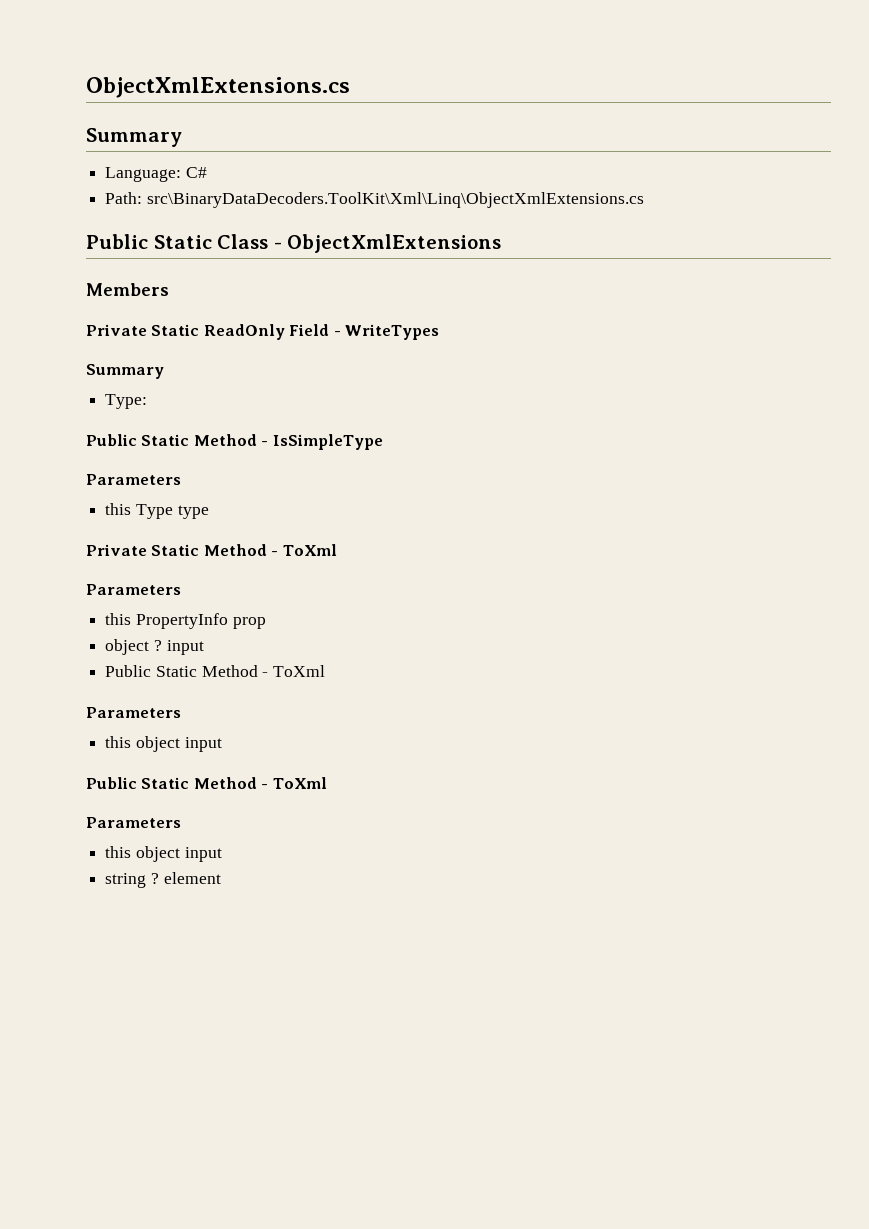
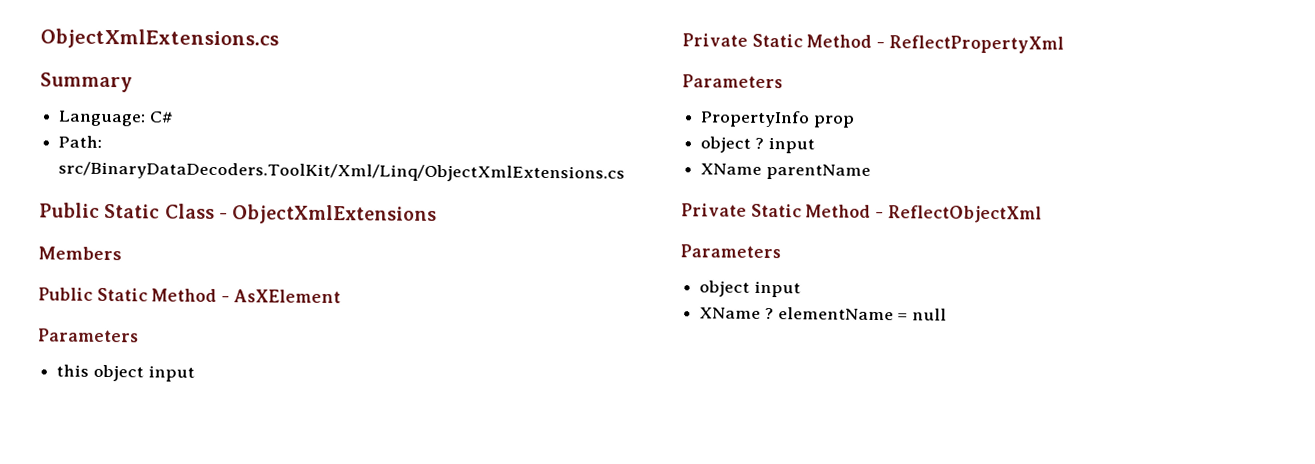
[146,192,644,208] src\BinaryDataDecoders.ToolKit\Xml\Linq\ObjectXmlExtensions.cs -> [58,161,626,183] src/BinaryDataDecoders.ToolKit/Xml/Linq/ObjectXmlExtensions.cs
[86,324,440,340] [86,364,164,379] [105,394,148,409] [86,434,383,450] [86,474,181,485] [105,503,209,519] [86,544,337,556] [86,584,181,595] [105,613,132,625] // Private Static ReadOnly Field - WriteTypes // Summary // Type: // Public Static Method - IsSimpleType // Parameters // this Type type // Private Static Method - ToXml // Parameters // this -> [38,287,341,304] [37,328,139,343] [56,364,195,382] [682,33,1064,54] [682,74,783,89] // Public Static Method - AsXElement // Parameters // this object input // Private Static Method - ReflectPropertyXml // Parameters //
[105,665,326,677] [86,707,181,718] [105,736,222,752] [86,777,327,789] [86,817,181,828] [105,846,222,862] [105,872,221,888] Public Static Method - ToXml // Parameters // this object input // Public Static Method - ToXml // Parameters // this object input // string ? element -> [700,163,871,180] [681,203,1042,224] [680,244,781,259] [699,280,801,298] [699,307,948,321] XName parentName // Private Static Method - ReflectObjectXml // Parameters // object input // XName ? elementName = null

